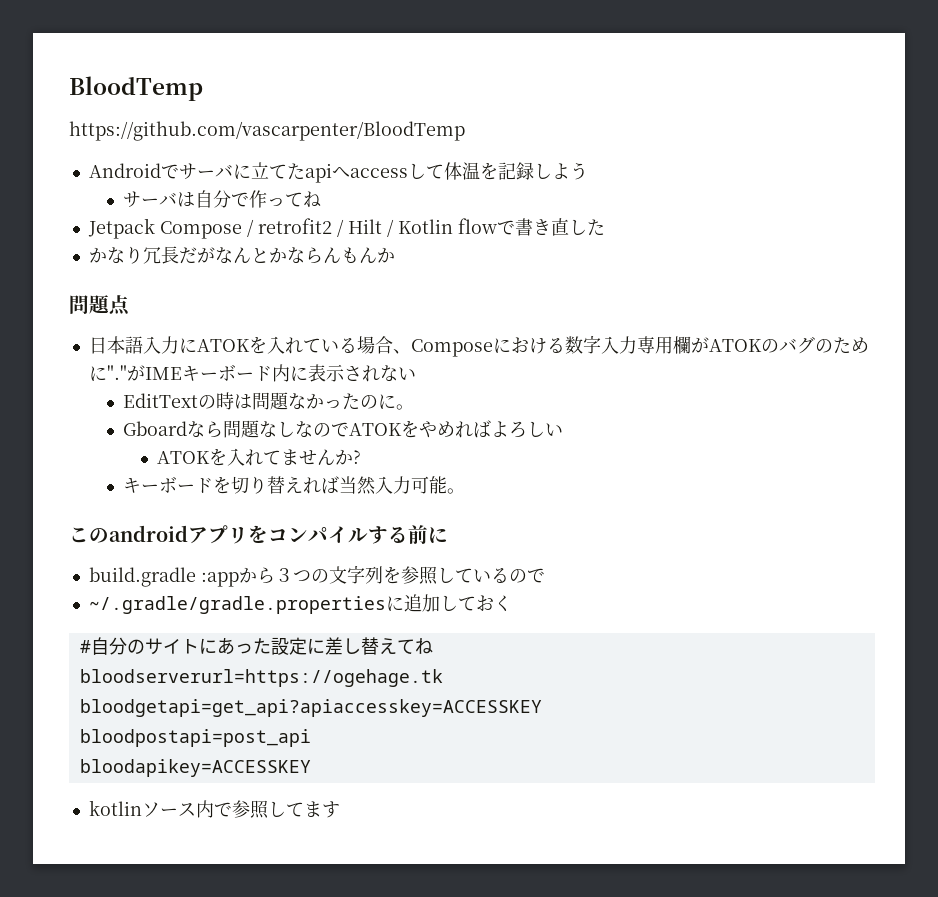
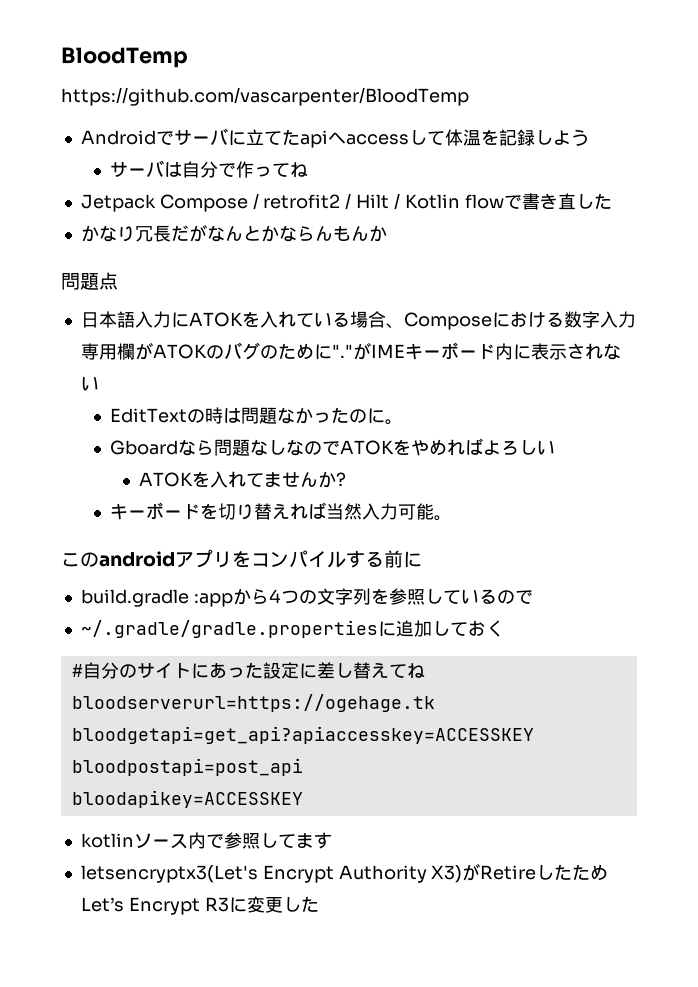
[274,568,293,582] ３ -> [268,589,281,603] 4
(340, 809) none -> [80,863,609,883] [80,896,319,915] // letsencryptx3(Let's Encrypt Authority X3)がRetireしたためLet’s Encrypt R3に変更した

